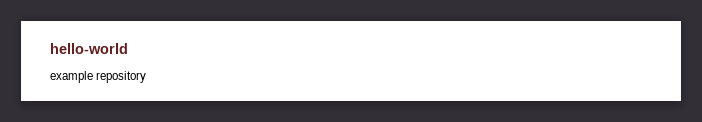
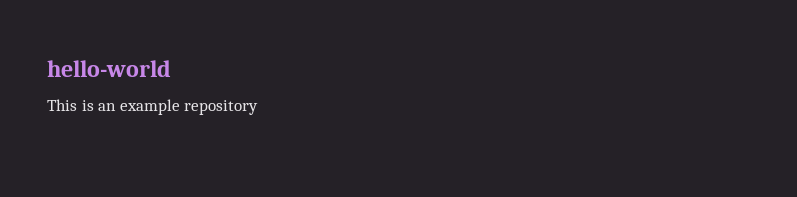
(128, 48) none -> [47,99,117,111] This is an

